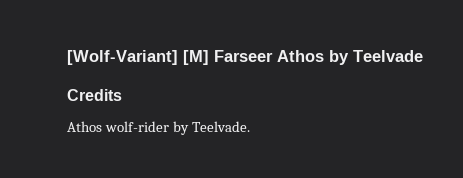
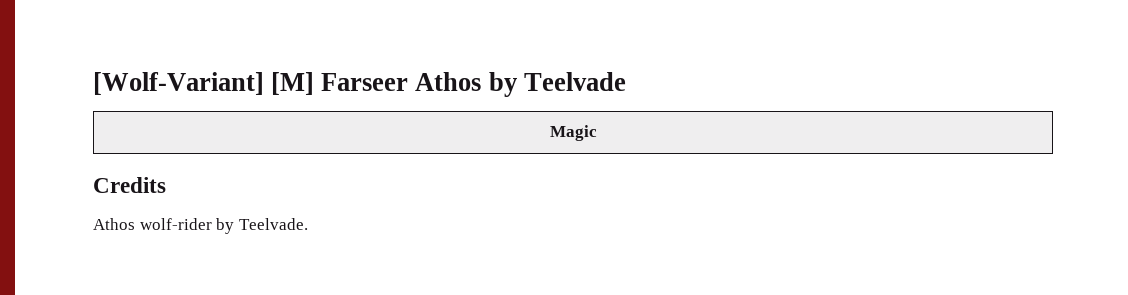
(423, 56) none -> [549,125,597,141] // Magic

